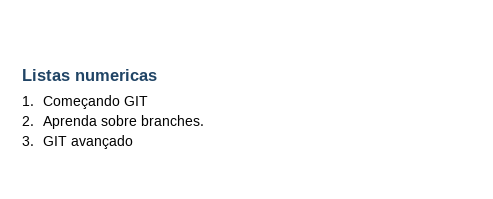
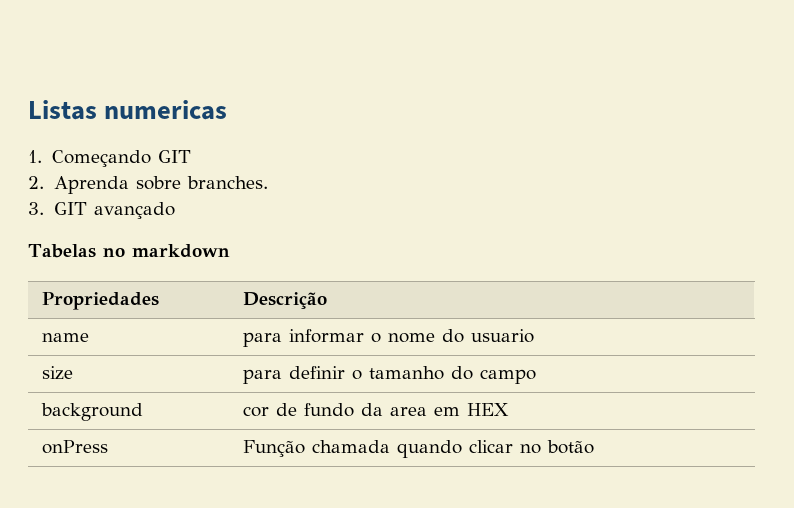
(134, 142) none -> [28,244,230,258] [41,292,159,310] [242,292,327,309] [41,333,89,342] [242,329,534,347] [41,366,73,380] [242,366,536,384] [40,403,143,421] [242,403,509,417] [41,440,108,454] [242,440,594,458] // Tabelas no markdown // Propriedades | Descrição // name | para informar o nome do usuario // size | para definir o tamanho do campo // background | cor de fundo da area em HEX // onPress | Função chamada quando clicar no botão

